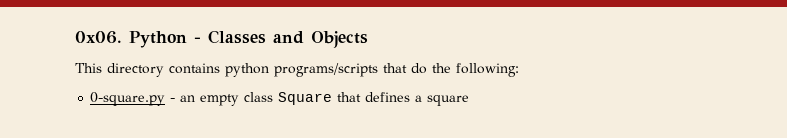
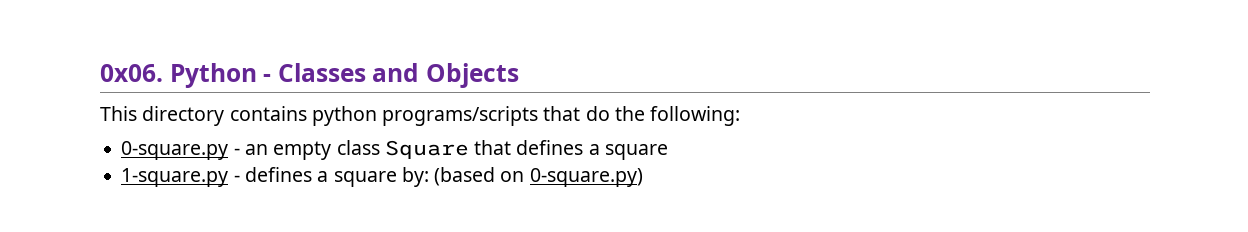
(470, 100) none -> [121,167,643,187] // 1-square.py - defines a square by: (based on 0-square.py)

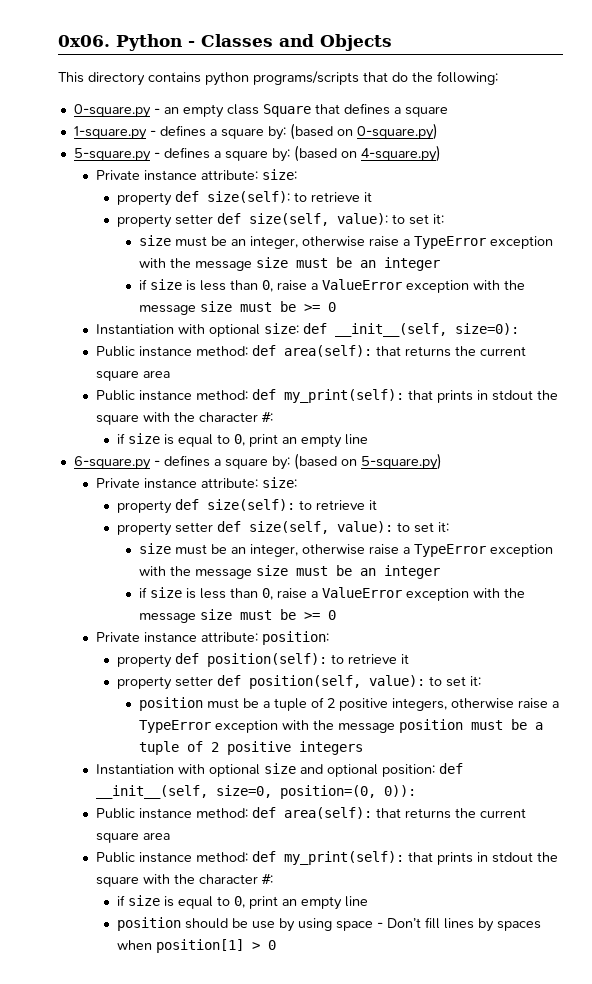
(643, 177) none -> [73,145,441,162] [95,169,297,181] [117,191,373,206] [117,213,445,228] [138,235,553,249] [138,257,440,271] [138,279,525,293] [138,301,336,315] [95,323,519,337] [95,345,526,357] [95,370,170,381] [95,389,558,403] [95,412,273,425] [117,433,369,448] [73,453,442,470] [95,477,297,489] [117,499,378,514] [117,521,450,536] [138,543,553,557] [138,565,440,579] [138,587,525,601] [138,609,336,623] [95,631,329,645] [117,653,410,668] [117,675,482,690] [138,697,559,711] [138,719,543,733] [138,741,363,755] [95,763,463,777] [95,785,416,799] [95,807,526,819] [95,832,170,843] [95,851,558,865] [95,874,273,887] [117,895,369,910] [117,917,542,932] [117,939,277,953] // 5-square.py - defines a square by: (based on 4-square.py) // Private instance attribute: size: // property def size(self): to retrieve it // property setter def size(self, value): to set it: // size must be an integer, otherwise raise a TypeError exception with the message size must be an integer // if size is less than 0, raise a ValueError exception with the message size must be >= 0 // Instantiation with optional size: def __init__(self, size=0): // Public instance method: def area(self): that returns the current square area // Public instance method: def my_print(self): that prints in stdout the square with the character #: // if size is equal to 0, print an empty line // 6-square.py - defines a square by: (based on 5-square.py) // Private instance attribute: size: // property def size(self): to retrieve it // property setter def size(self, value): to set it: // size must be an integer, otherwise raise a TypeError exception with the message size must be an integer // if size is less than 0, raise a ValueError exception with the message size must be >= 0 // Private instance attribute: position: // property def position(self): to retrieve it // property setter def position(self, value): to set it: // position must be a tuple of 2 positive integers, otherwise raise a TypeError exception with the message position must be a tuple of 2 positive integers // Instantiation with optional size and optional position: def __init__(self, size=0, position=(0, 0)): // Public instance method: def area(self): that returns the current square area // Public instance method: def my_print(self): that prints in stdout the square with the character #: // if size is equal to 0, print an empty line // position should be use by using space - Don’t fill lines by spaces when position[1] > 0

